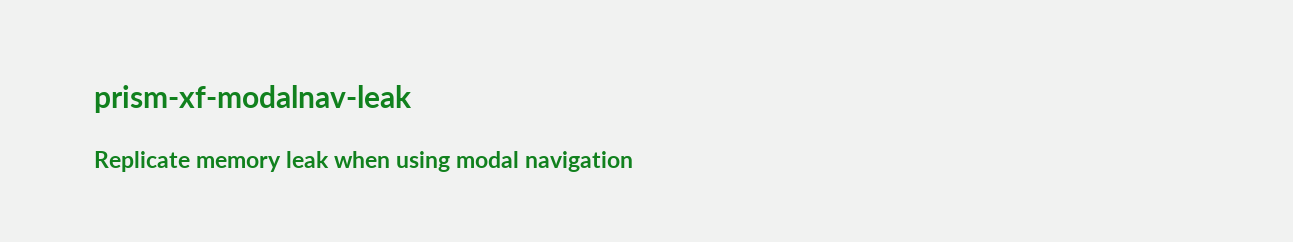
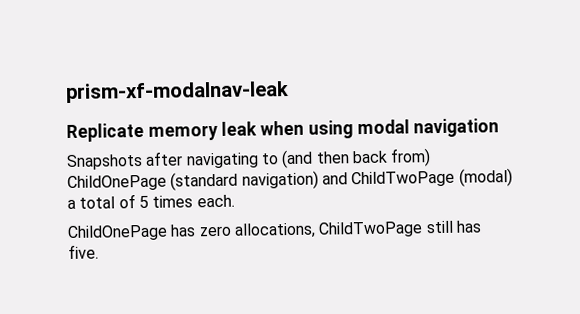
(634, 161) none -> [66,148,432,170] [67,168,513,191] [67,194,235,209] [67,220,482,241] [68,244,99,259] // Snapshots after navigating to (and then back from) ChildOnePage (standard navigation) and ChildTwoPage (modal) a total of 5 times each. // ChildOnePage has zero allocations, ChildTwoPage still has five.

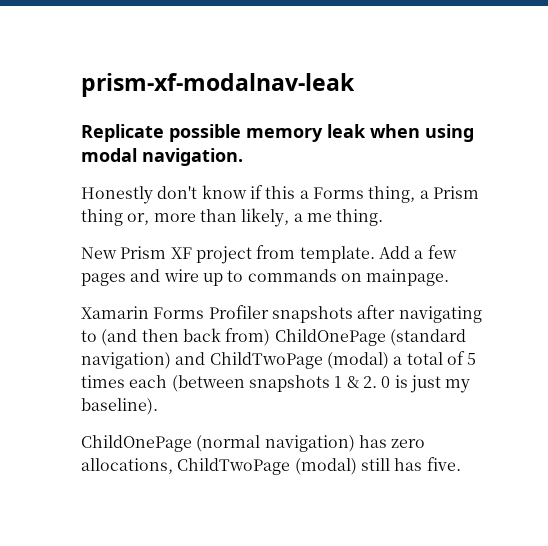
(144, 132) none -> [169,124,241,142] possible
[413,118,500,138] [66,153,143,170] navigation // Snapshots -> [142,148,243,166] [81,185,479,204] [81,208,384,227] [81,245,457,264] [81,269,450,286] [81,305,353,323] navigation. // Honestly don't know if this a Forms thing, a Prism thing or, more than likely, a me thing. // New Prism XF project from template. Add a few pages and wire up to commands on mainpage. // Xamarin Forms Profiler snapshots
[196,194,235,208] [67,224,168,241] each. // ChildOnePage -> [129,375,471,393] [81,398,158,415] [81,435,355,452] each (between snapshots 1 & 2. 0 is just my baseline). // ChildOnePage (normal navigation)
(424, 229) none -> [294,458,357,475] (modal)

